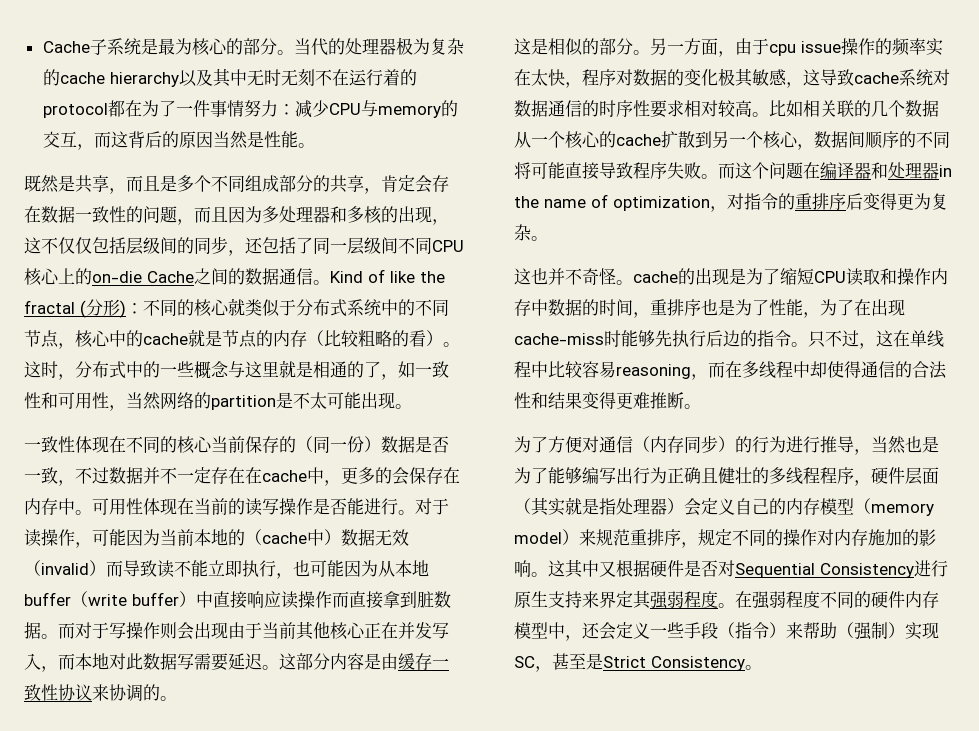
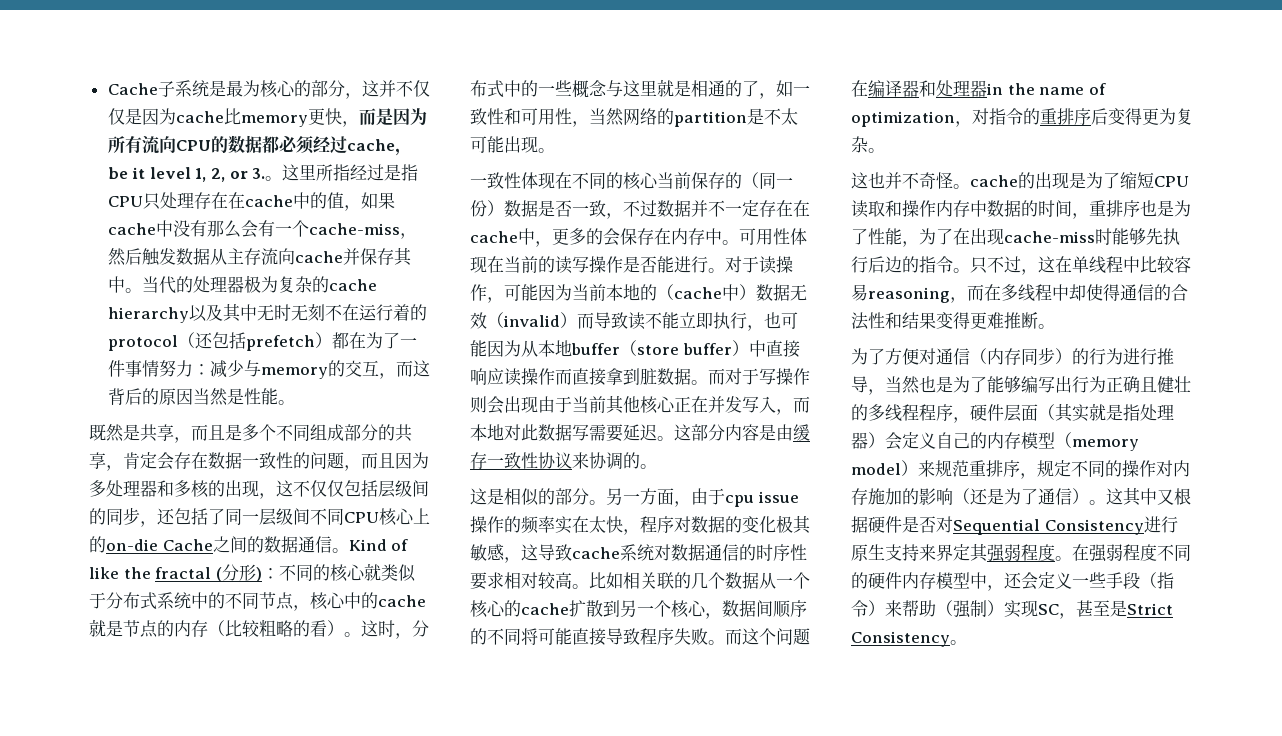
(277, 46) none -> [344,80,430,99] [107,108,427,127] [107,135,412,156] [107,164,419,182] [107,192,395,211] [107,220,417,239] [107,247,412,266] [107,276,125,293] ，这并不仅仅是因为cache比memory更快，而是因为所有流向CPU的数据都必须经过cache，be it level 1, 2, or 3.。这里所指经过是指CPU只处理存在在cache中的值，如果cache中没有那么会有一个cache-miss，然后触发数据从主存流向cache并保存其中
(108, 110) none -> [177,332,332,351] （还包括prefetch）
[328,103,361,115] CPU -> (244, 368) none
[88,594,127,606] write -> [637,345,679,355] store
(531, 568) none -> [953,488,1089,505] （还是为了通信）

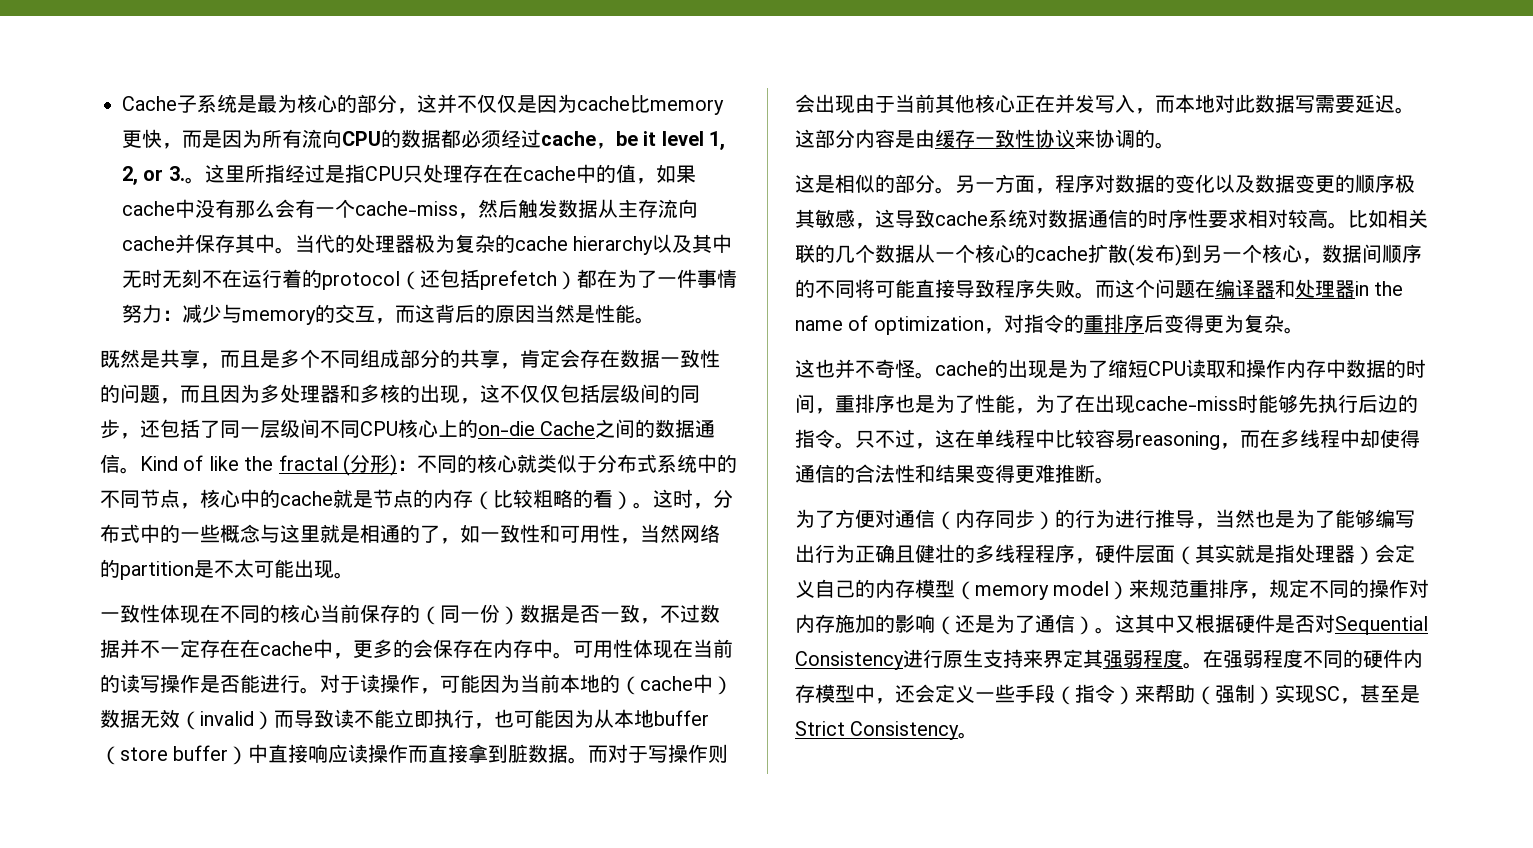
[691,488,799,507] [470,516,776,535] 由于cpu issue操作的频率实在太快，程序对数据的变化 -> [1055,174,1395,193] 程序对数据的变化以及数据变更的顺序
(603, 608) none -> [1128,244,1182,266] (发布)

